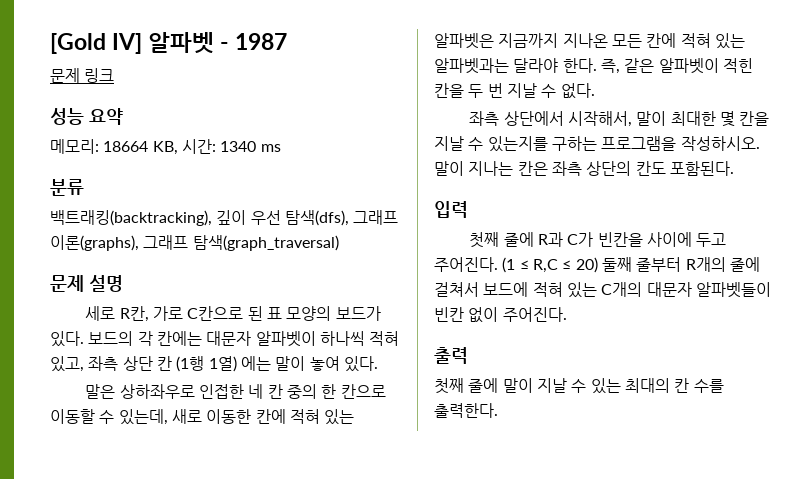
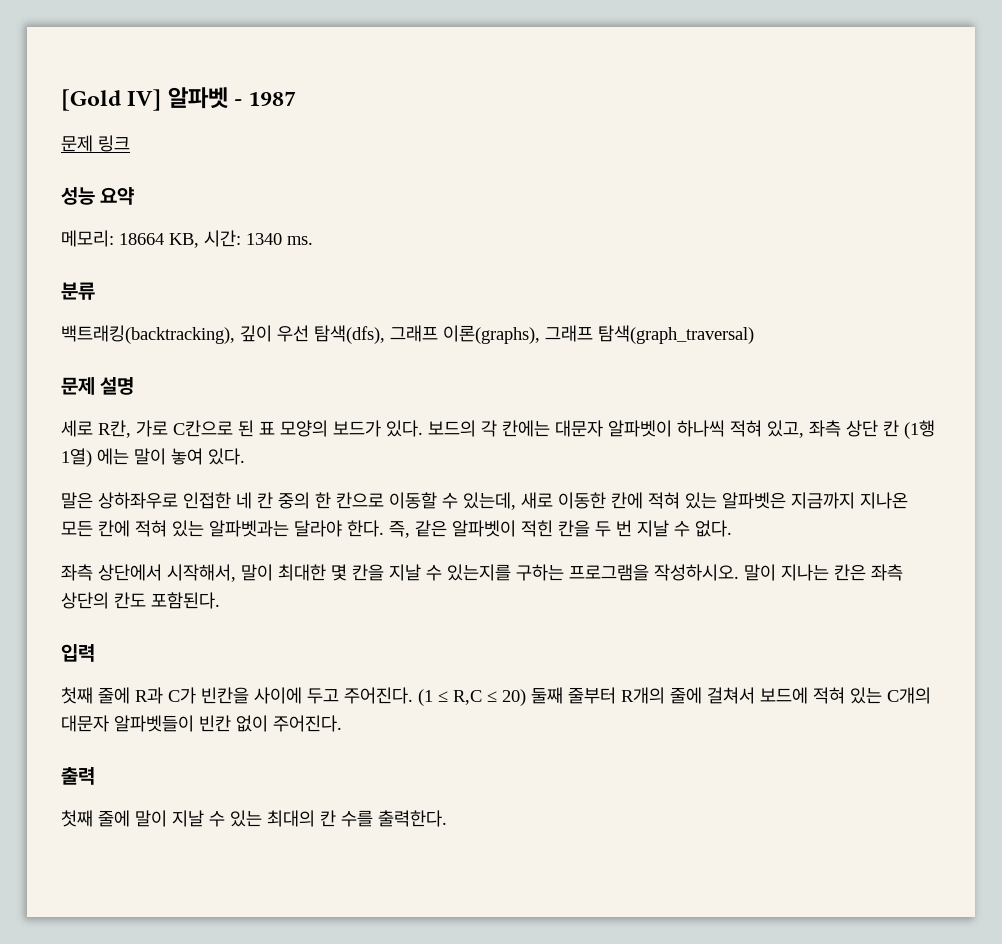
[260,144,281,152] ms -> [287,236,313,245] ms.

